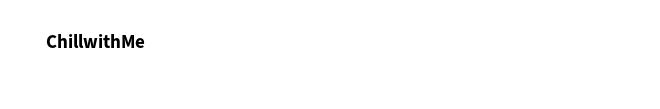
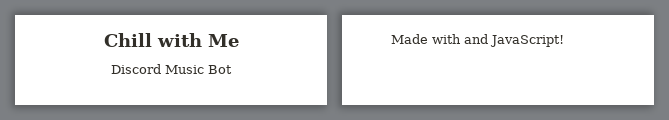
[46,34,145,48] ChillwithMe -> [103,33,239,47] [111,64,232,74] [391,34,564,47] Chill with Me // Discord Music Bot // Made with and JavaScript!

